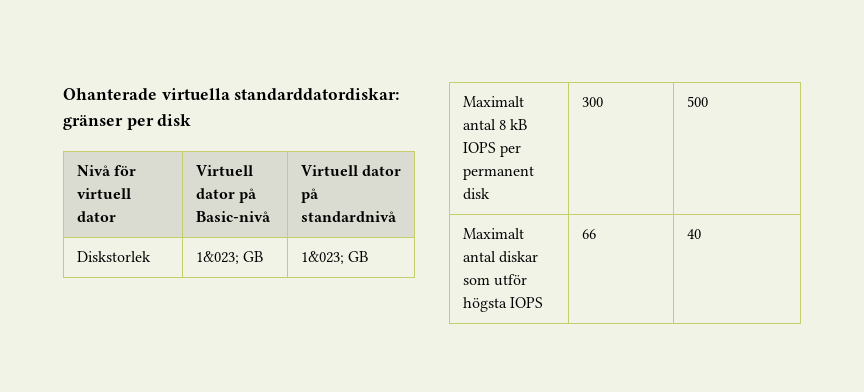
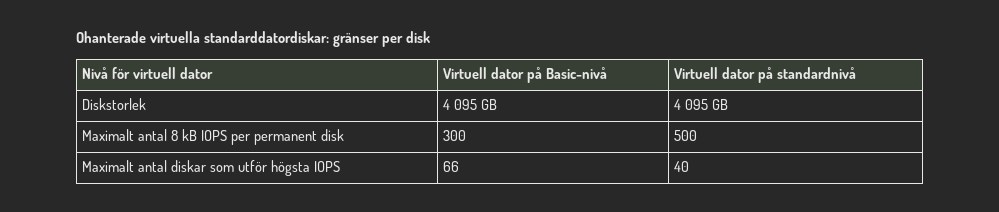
[195,251,239,264] 1&023; -> [443,99,478,110] 4 095
[300,251,344,264] 1&023; -> [674,99,709,110] 4 095

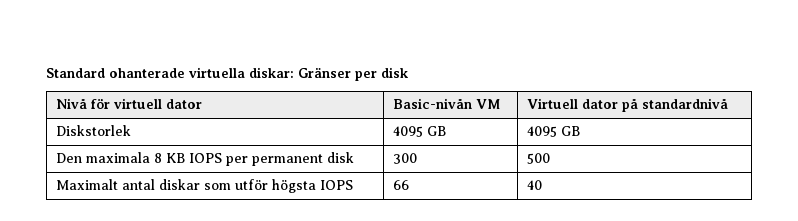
[76,31,379,47] Ohanterade virtuella standarddatordiskar: gränser -> [46,67,351,78] Standard ohanterade virtuella diskar: Gränser
[443,67,608,83] Virtuell dator på Basic-nivå -> [393,98,501,109] Basic-nivån VM
[443,99,478,110] 4 095 -> [393,126,424,137] 4095
[674,99,709,110] 4 095 -> [527,126,558,137] 4095
[82,129,198,141] Maximalt antal 8 kB -> [56,152,186,163] Den maximala 8 KB

